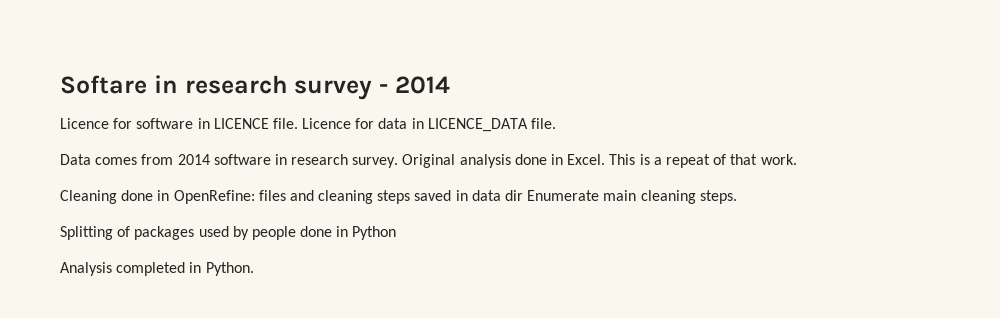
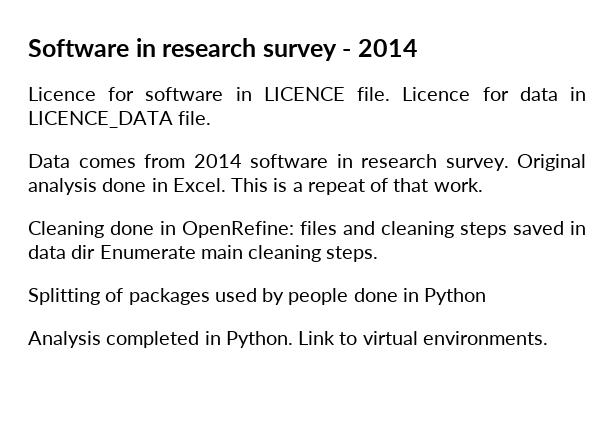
[60,75,147,94] Softare -> [28,39,129,57] Software
(254, 269) none -> [298,331,548,345] Link to virtual environments.

